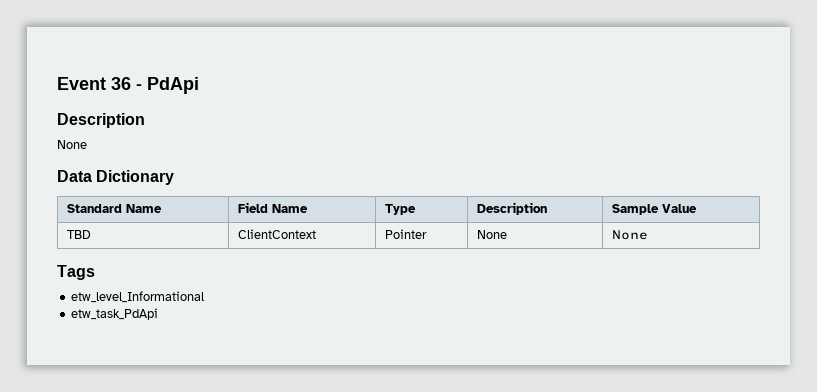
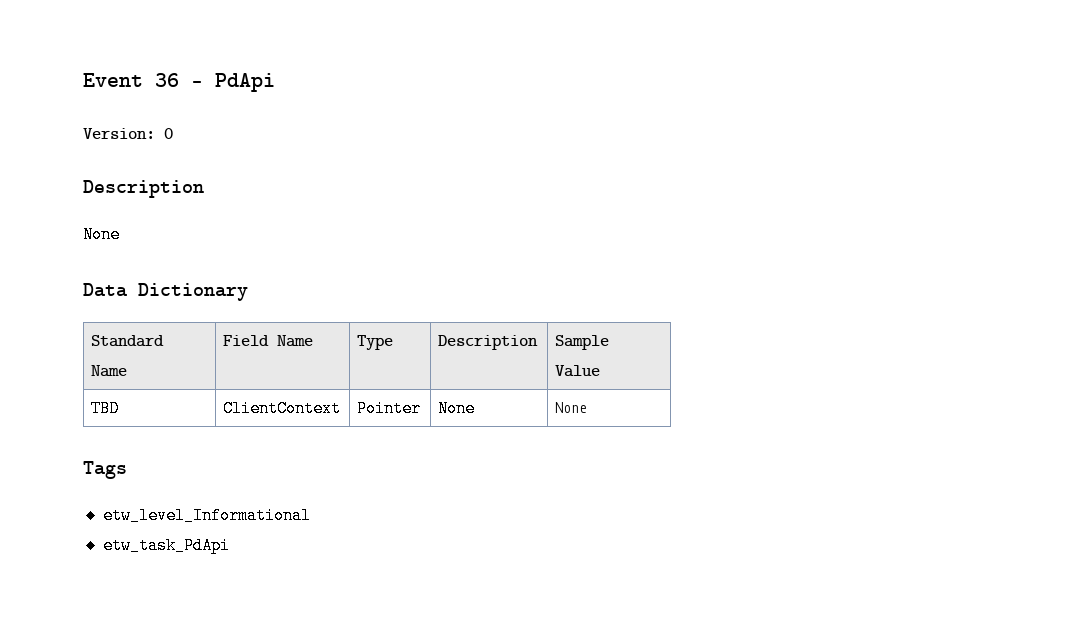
(199, 85) none -> [83,128,173,139] // Version: 0

